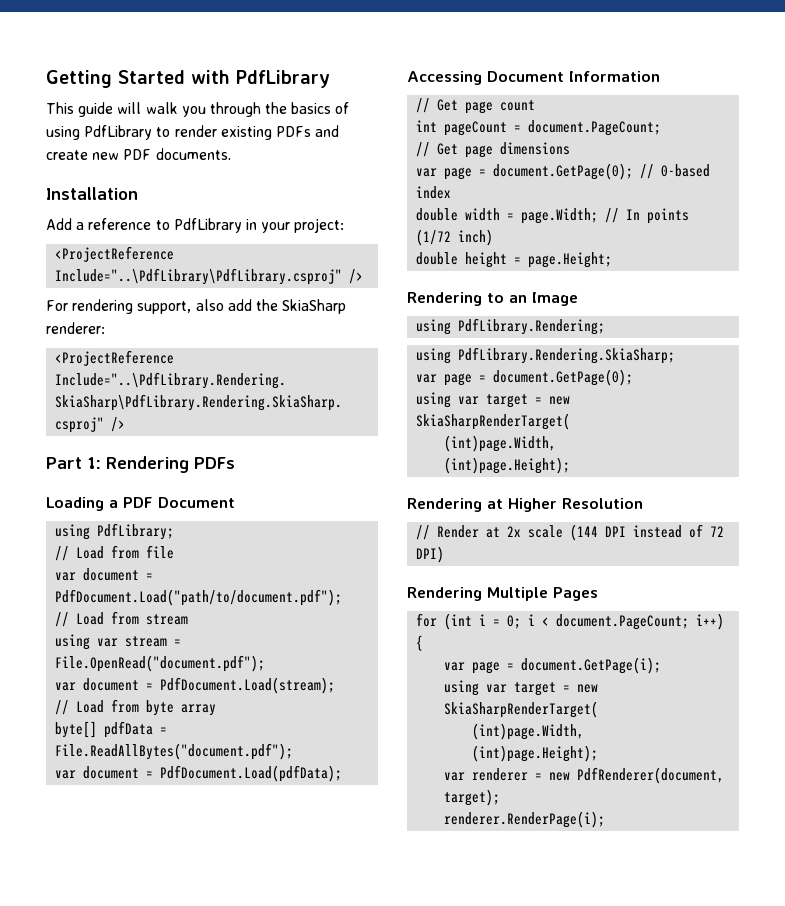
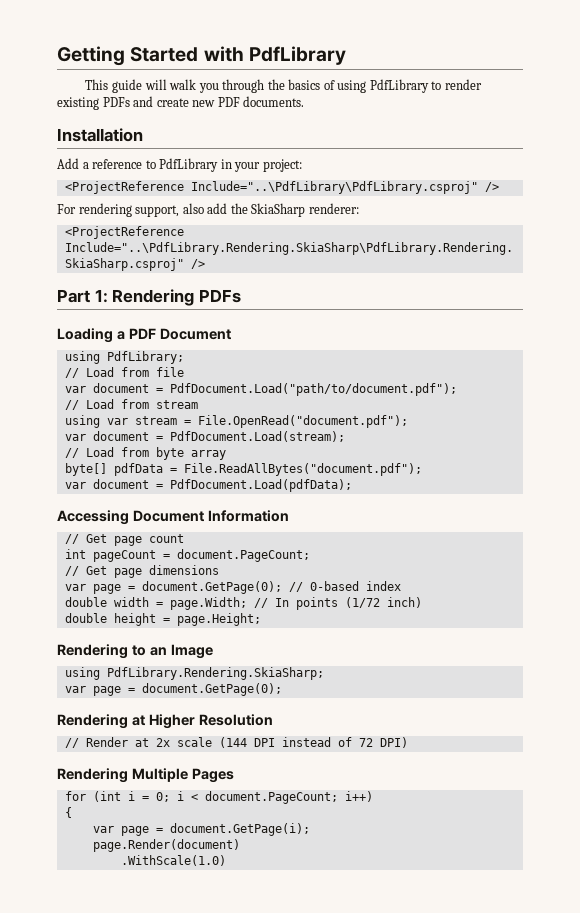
[416,318,606,335] // using PdfLibrary.Rendering; -> (213, 651) none
[416,392,571,408] [416,413,571,430] [444,435,557,452] [444,457,571,474] // using var target = new SkiaSharpRenderTarget( // (int)page.Width, // (int)page.Height); -> (282, 689) none
[444,680,599,696] [444,701,599,718] [472,723,585,740] [472,745,599,762] [444,767,725,784] [444,789,501,806] [444,811,606,828] using var target = new SkiaSharpRenderTarget( // (int)page.Width, // (int)page.Height); // var renderer = new PdfRenderer(document, target); // renderer.RenderPage(i); -> [92,839,240,852] [120,855,226,866] page.Render(document) // .WithScale(1.0)

